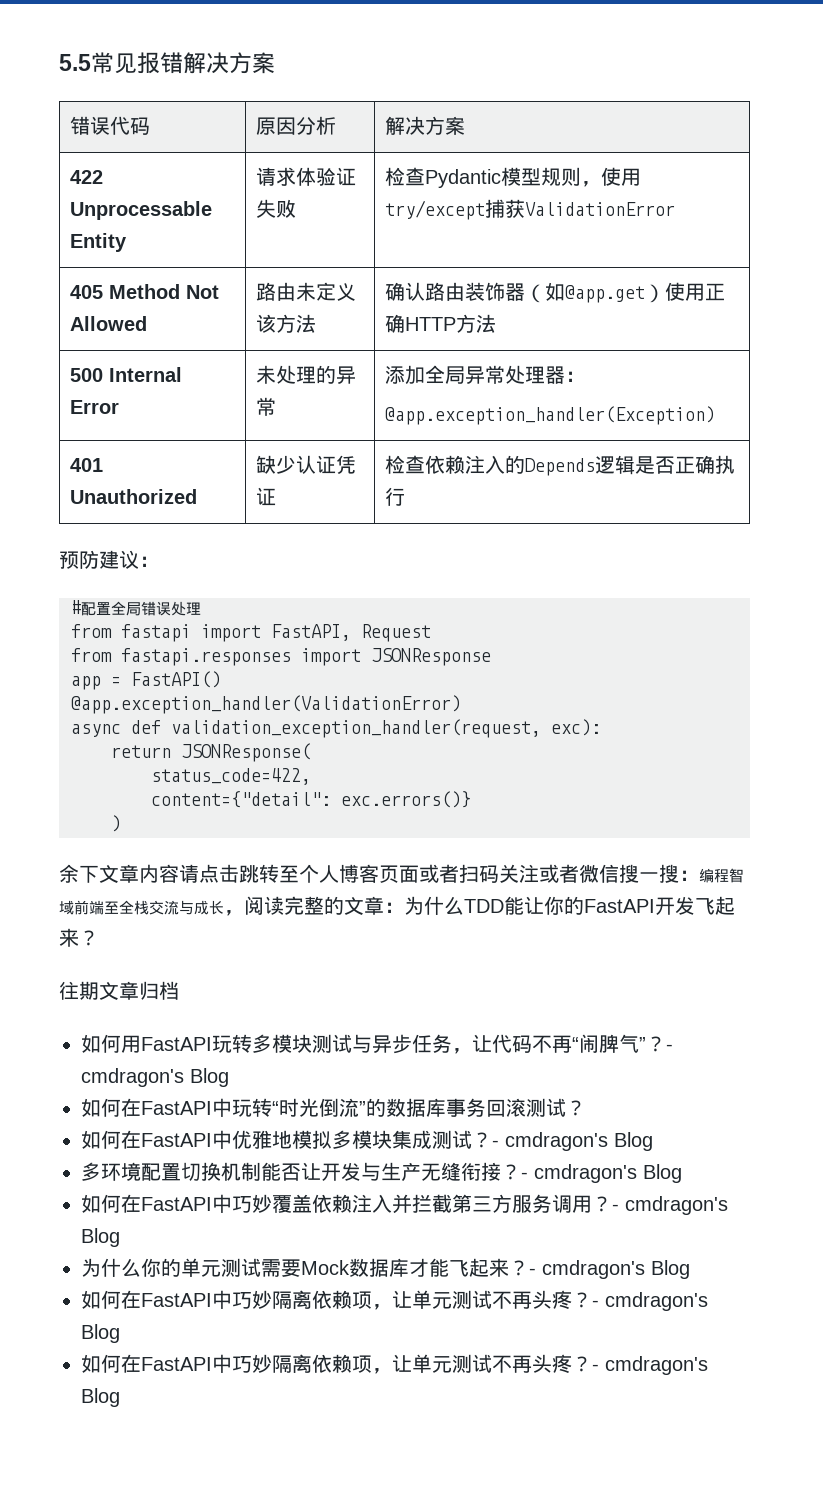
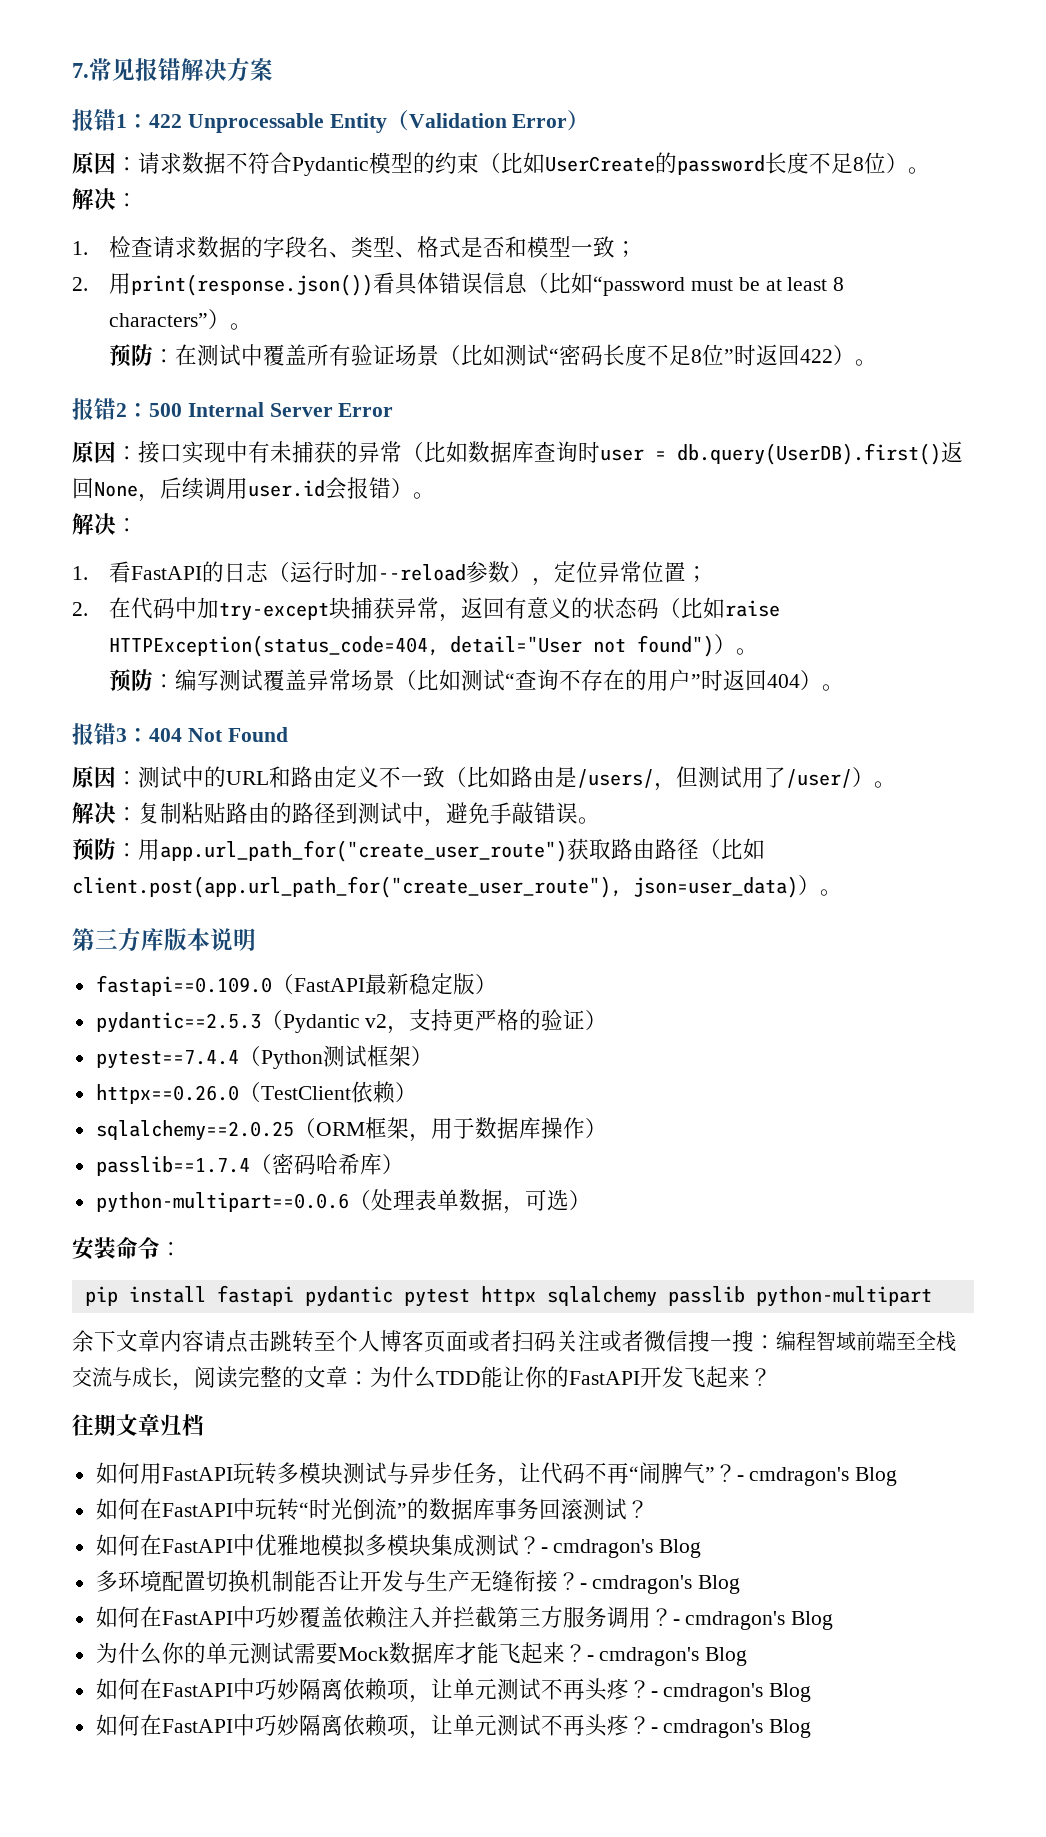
[59,54,91,71] 5.5 -> [72,63,89,78] 7.
[70,116,151,135] [256,116,337,135] [385,116,466,135] [70,170,104,184] [70,201,213,220] [70,233,128,252] [256,167,357,186] [256,199,297,218] [385,167,642,188] [385,199,676,220] [70,284,220,299] [70,316,148,331] [256,282,357,301] [256,314,317,333] [385,282,726,303] [385,314,497,333] [70,367,183,382] [70,400,120,414] [256,365,357,384] [256,397,277,416] [385,365,586,385] [385,406,716,425] [70,458,104,472] [70,489,198,504] [256,455,357,474] [256,487,277,506] [385,455,736,476] [385,487,406,506] [59,550,159,569] [71,600,201,616] [71,624,431,642] [71,648,491,666] [71,671,221,690] [71,695,461,714] [71,719,601,738] [111,743,311,762] [151,768,311,785] [151,791,471,808] [111,815,121,832] // 错误代码 | 原因分析 | 解决方案 // 422 Unprocessable Entity | 请求体验证失败 | 检查Pydantic模型规则，使用try/except捕获ValidationError // 405 Method Not Allowed | 路由未定义该方法 | 确认路由装饰器（如@app.get）使用正确HTTP方法 // 500 Internal Error | 未处理的异常 | 添加全局异常处理器： // @app.exception_handler(Exception) // 401 Unauthorized | 缺少认证凭证 | 检查依赖注入的Depends逻辑是否正确执行 // 预防建议： // #配置全局错误处理 // from fastapi import FastAPI, Request // from fastapi.responses import JSONResponse // app = FastAPI() // @app.exception_handler(ValidationError) // async def validation_exception_handler(request, exc): // return JSONResponse( // status_code=422, // content={"detail": exc.errors()} // ) -> [72,109,590,133] [72,152,930,176] [72,188,138,210] [72,236,638,258] [72,272,845,296] [109,309,253,330] [109,344,878,367] [72,398,394,420] [72,441,963,465] [72,477,435,502] [72,513,138,535] [72,561,709,586] [72,597,781,622] [109,634,759,657] [109,669,845,692] [72,723,288,745] [72,766,896,791] [72,802,600,827] [72,838,765,862] [72,875,842,898] [72,928,256,951] [95,973,497,996] [95,1009,608,1034] [95,1045,433,1069] [95,1081,417,1104] [95,1117,607,1142] [95,1153,404,1176] [95,1189,591,1214] [72,1237,182,1260] [84,1285,932,1307] // 报错1：422 Unprocessable Entity（Validation Error） // 原因：请求数据不符合Pydantic模型的约束（比如UserCreate的password长度不足8位）。 // 解决： // 1.检查请求数据的字段名、类型、格式是否和模型一致； // 2.用print(response.json())看具体错误信息（比如“password must be at least 8 characters”）。 // 预防：在测试中覆盖所有验证场景（比如测试“密码长度不足8位”时返回422）。 // 报错2：500 Internal Server Error // 原因：接口实现中有未捕获的异常（比如数据库查询时user = db.query(UserDB).first()返回None，后续调用user.id会报错）。 // 解决： // 1.看FastAPI的日志（运行时加--reload参数），定位异常位置； // 2.在代码中加try-except块捕获异常，返回有意义的状态码（比如raise HTTPException(status_code=404, detail="User not found")）。 // 预防：编写测试覆盖异常场景（比如测试“查询不存在的用户”时返回404）。 // 报错3：404 Not Found // 原因：测试中的URL和路由定义不一致（比如路由是/users/，但测试用了/user/）。 // 解决：复制粘贴路由的路径到测试中，避免手敲错误。 // 预防：用app.url_path_for("create_user_route")获取路由路径（比如client.post(app.url_path_for("create_user_route"), json=user_data)）。 // 第三方库版本说明 // fastapi==0.109.0（FastAPI最新稳定版） // pydantic==2.5.3（Pydantic v2，支持更严格的验证） // pytest==7.4.4（Python测试框架） // httpx==0.26.0（TestClient依赖） // sqlalchemy==2.0.25（ORM框架，用于数据库操作） // passlib==1.7.4（密码哈希库） // python-multipart==0.0.6（处理表单数据，可选） // 安装命令： // pip install fastapi pydantic pytest httpx sqlalchemy passlib python-multipart

